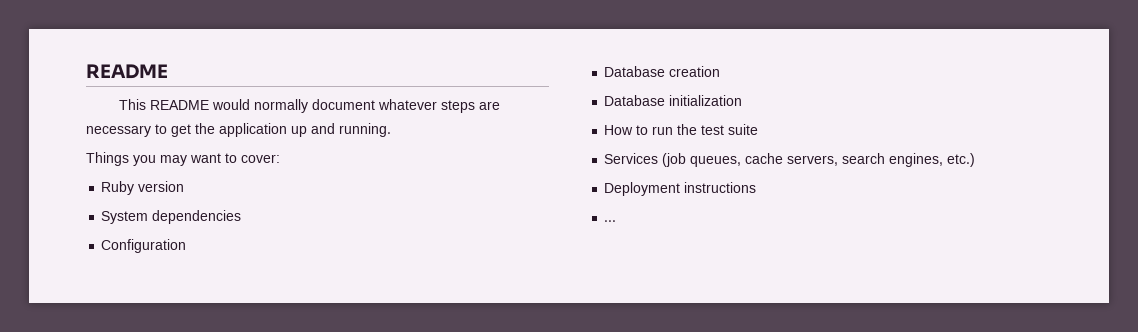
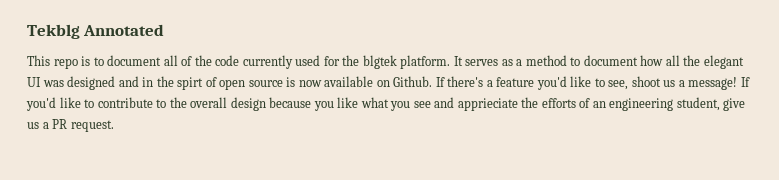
[86,64,168,79] README -> [27,24,165,39] Tekblg Annotated
[149,99,500,113] [86,123,391,137] [86,152,280,166] [101,181,185,195] [101,210,242,224] [101,239,187,253] [604,66,721,77] [604,95,743,106] [604,124,759,135] [604,153,976,167] [604,182,757,196] [604,220,617,222] README would normally document whatever steps are necessary to get the application up and running. // Things you may want to cover: // Ruby version // System dependencies // Configuration // Database creation // Database initialization // How to run the test suite // Services (job queues, cache servers, search engines, etc.) // Deployment instructions // ... -> [53,55,744,69] [27,76,750,90] [26,97,746,111] [27,119,114,132] repo is to document all of the code currently used for the blgtek platform. It serves as a method to document how all the elegant UI was designed and in the spirt of open source is now available on Github. If there's a feature you'd like to see, shoot us a message! If you'd like to contribute to the overall design because you like what you see and apprieciate the efforts of an engineering student, give us a PR request.

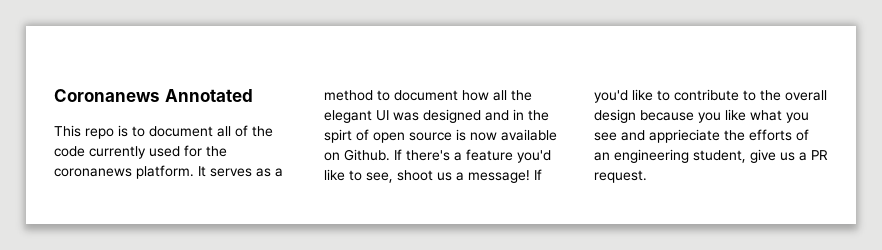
[27,24,80,39] Tekblg -> [54,89,160,102] Coronanews
[362,55,397,69] blgtek -> [54,168,132,177] coronanews

